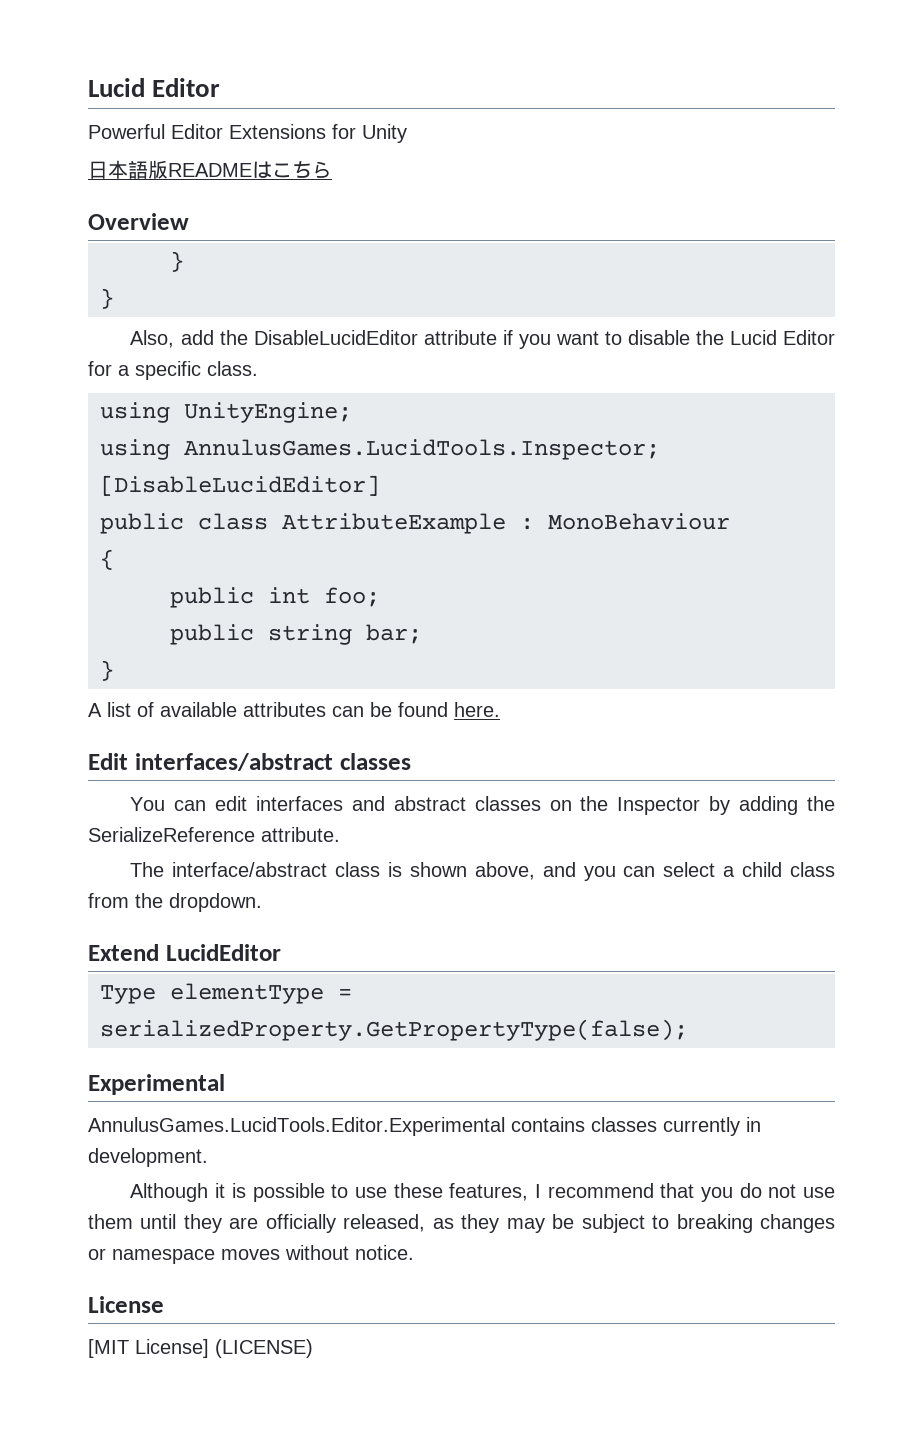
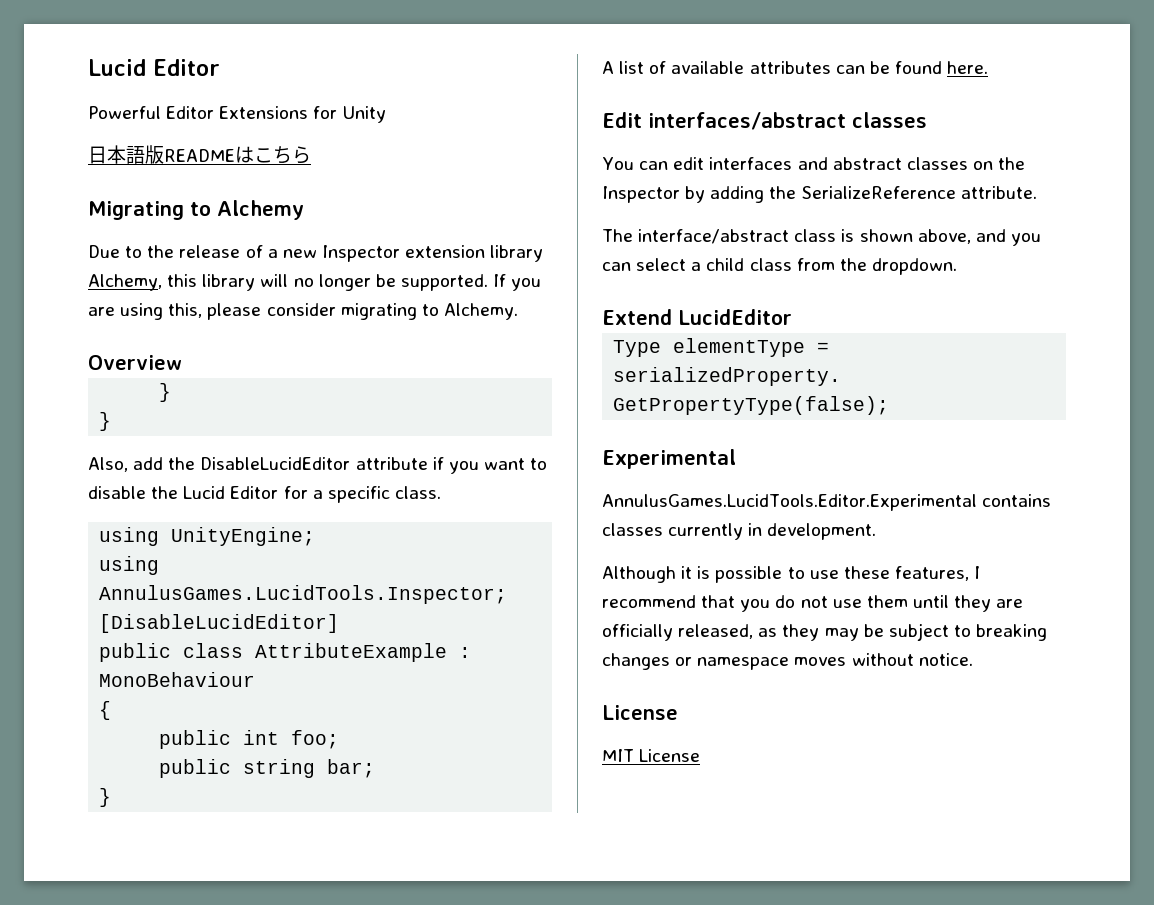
(332, 169) none -> [88,200,304,220] [88,245,544,262] [88,274,542,291] [88,303,518,320] // Migrating to Alchemy // Due to the release of a new Inspector extension library Alchemy, this library will no longer be supported. If you are using this, please consider migrating to Alchemy.
[88,1339,313,1358] [MIT License] (LICENSE) -> [602,749,701,762] MIT License

